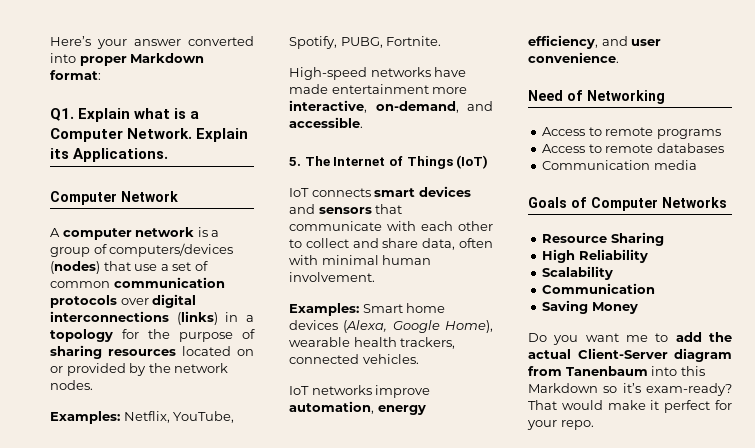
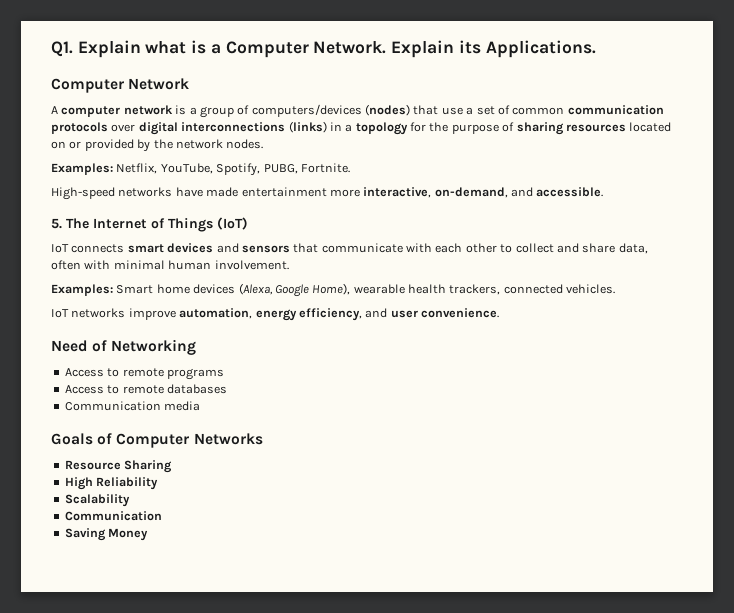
[50,36,254,49] [50,53,205,66] [50,70,101,80] Here’s your answer converted into proper Markdown format: // -> (51, 49) none
[528,332,732,345] [528,348,732,362] [528,366,705,376] [528,383,732,396] [528,400,732,413] [527,420,594,430] // Do you want me to add the actual Client-Server diagram from Tanenbaum into this Markdown so it’s exam-ready? That would make it perfect for your repo. -> (149, 534) none

